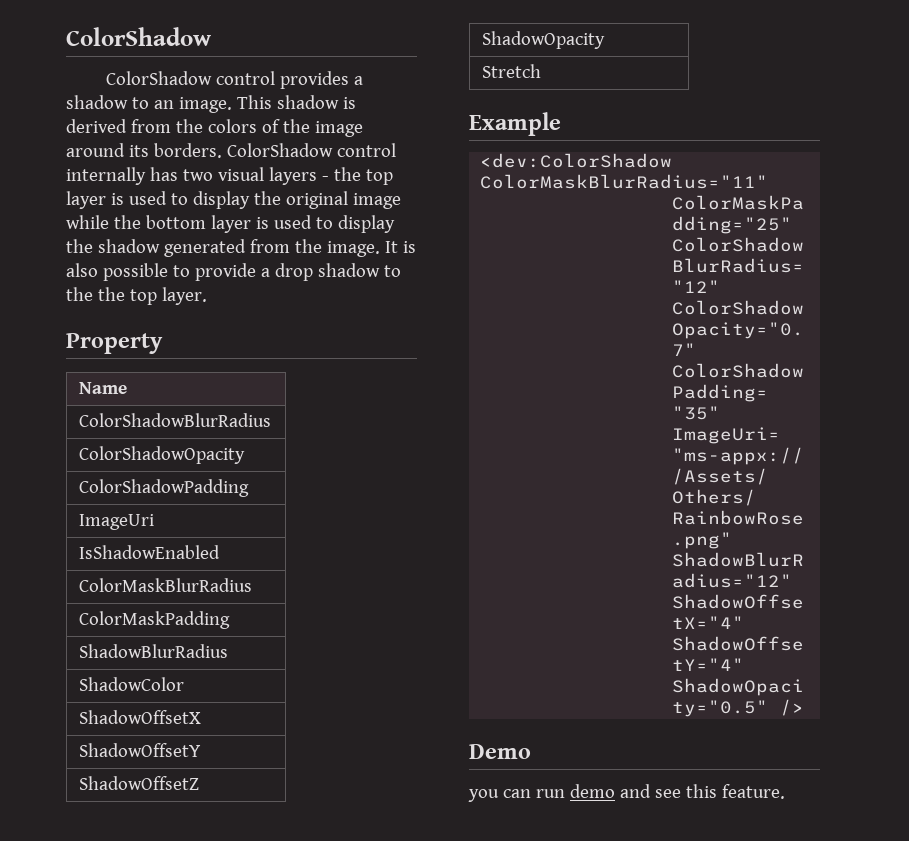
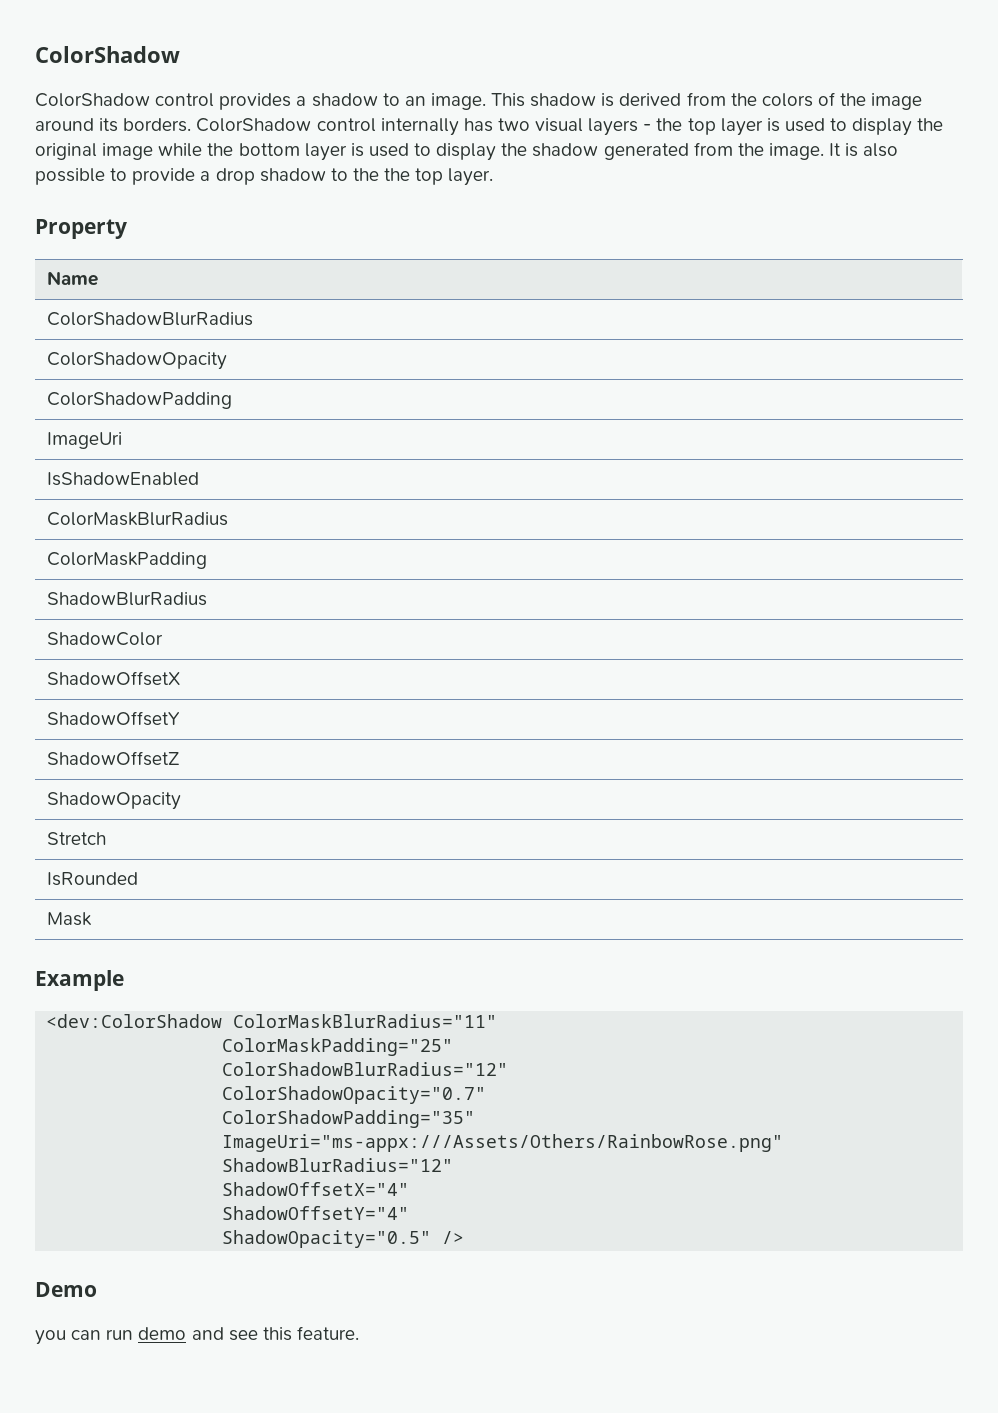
(542, 71) none -> [46,872,138,886] [46,912,92,926] // IsRounded // Mask

